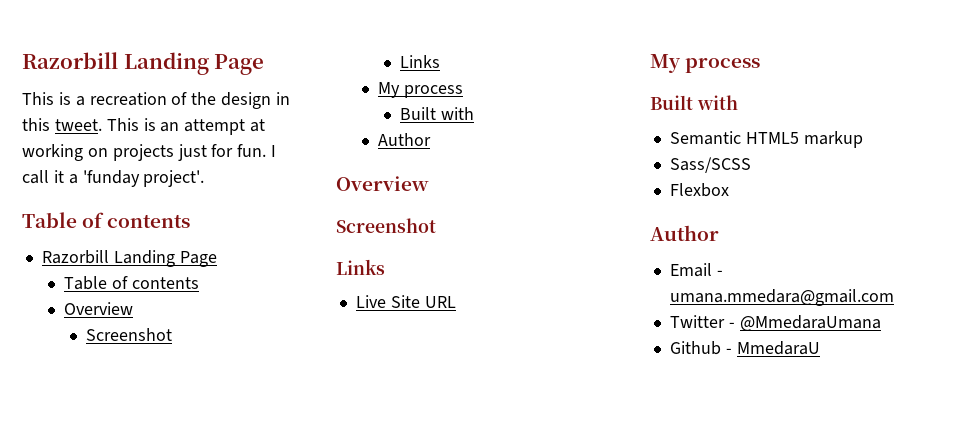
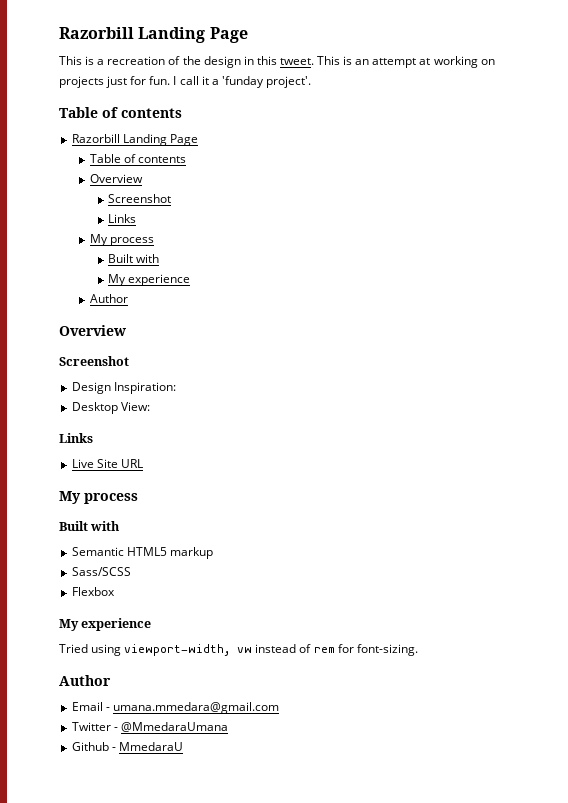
(475, 113) none -> [107,274,191,286] // My experience
(436, 225) none -> [71,382,176,394] [71,402,150,414] // Design Inspiration: // Desktop View:
(729, 190) none -> [59,618,152,631] [59,644,418,656] // My experience // Tried using viewport-width, vw instead of rem for font-sizing.

